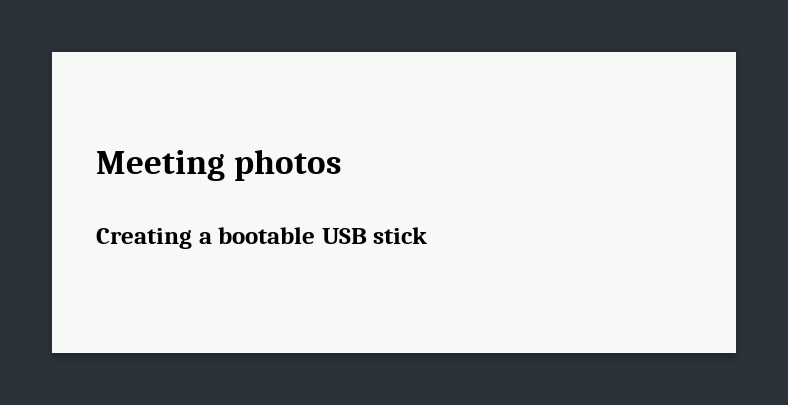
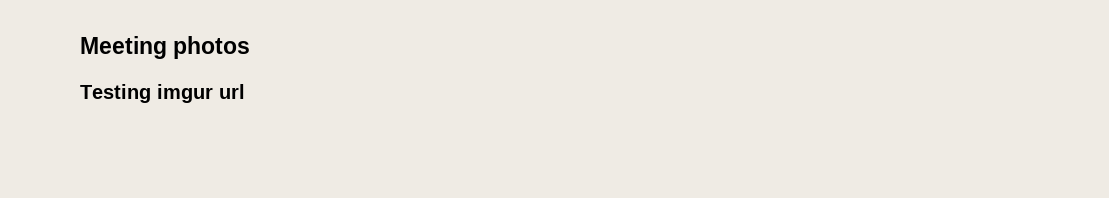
[96,227,428,249] Creating a bootable USB stick -> [80,84,245,103] Testing imgur url

